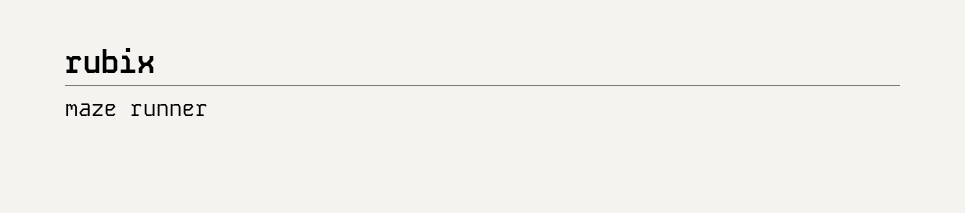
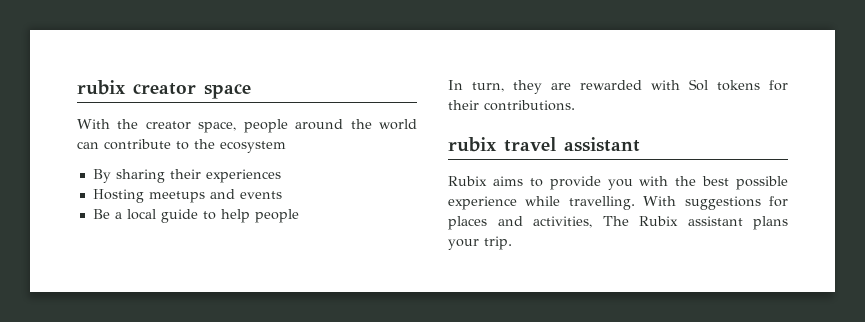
[65,48,155,73] [65,103,208,116] rubix // maze runner -> [77,80,251,99] [77,119,417,133] [77,139,286,153] [92,169,281,183] [92,189,282,203] [92,209,299,223] [448,79,788,94] [448,100,575,111] [448,137,640,152] [448,176,788,190] [448,196,788,210] [448,216,788,230] [448,236,512,250] rubix creator space // With the creator space, people around the world can contribute to the ecosystem // By sharing their experiences // Hosting meetups and events // Be a local guide to help people // In turn, they are rewarded with Sol tokens for their contributions. // rubix travel assistant // Rubix aims to provide you with the best possible experience while travelling. With suggestions for places and activities, The Rubix assistant plans your trip.

